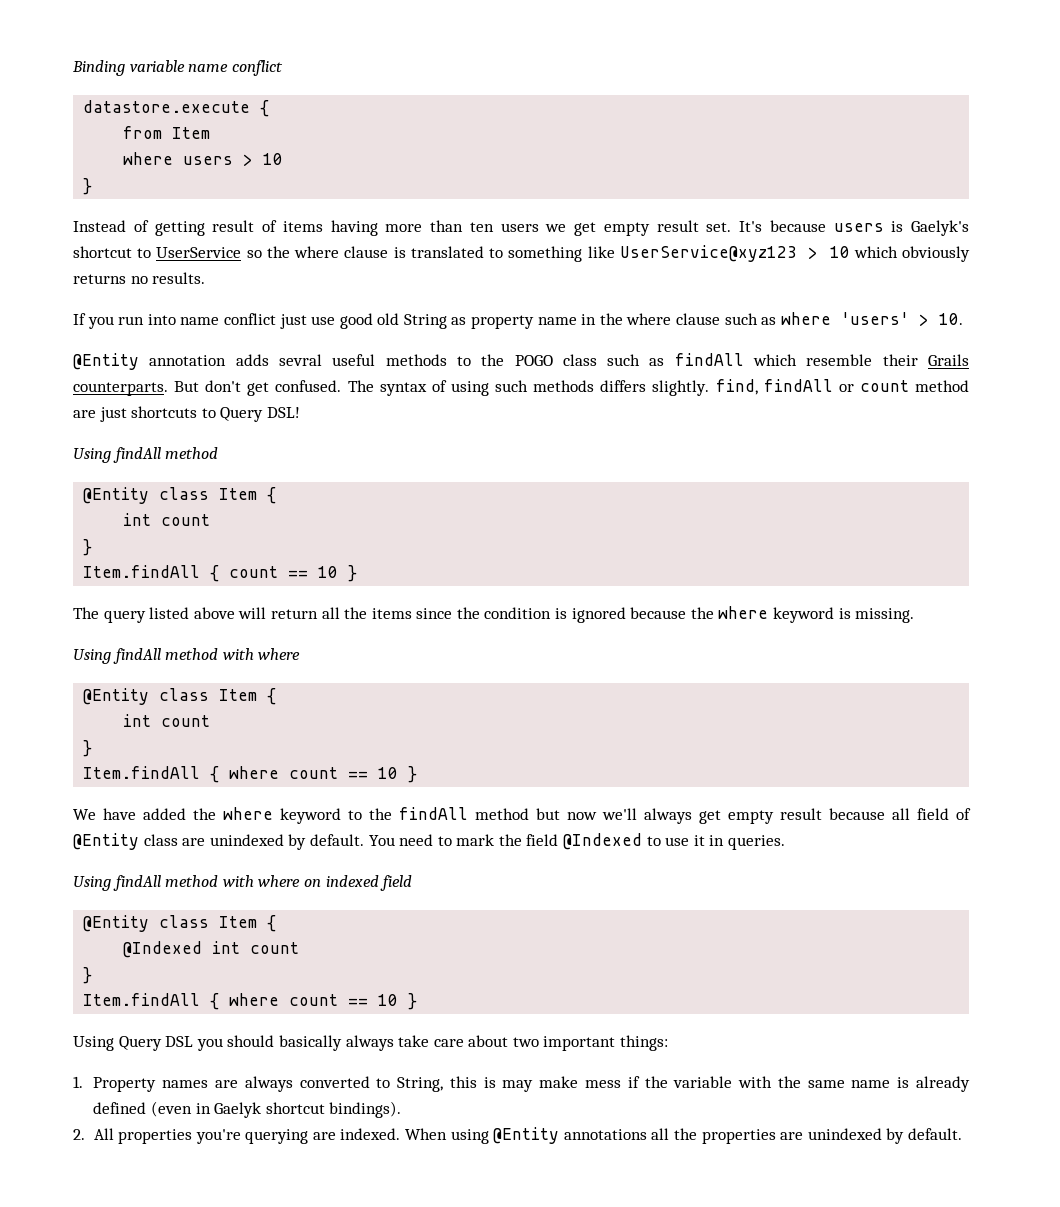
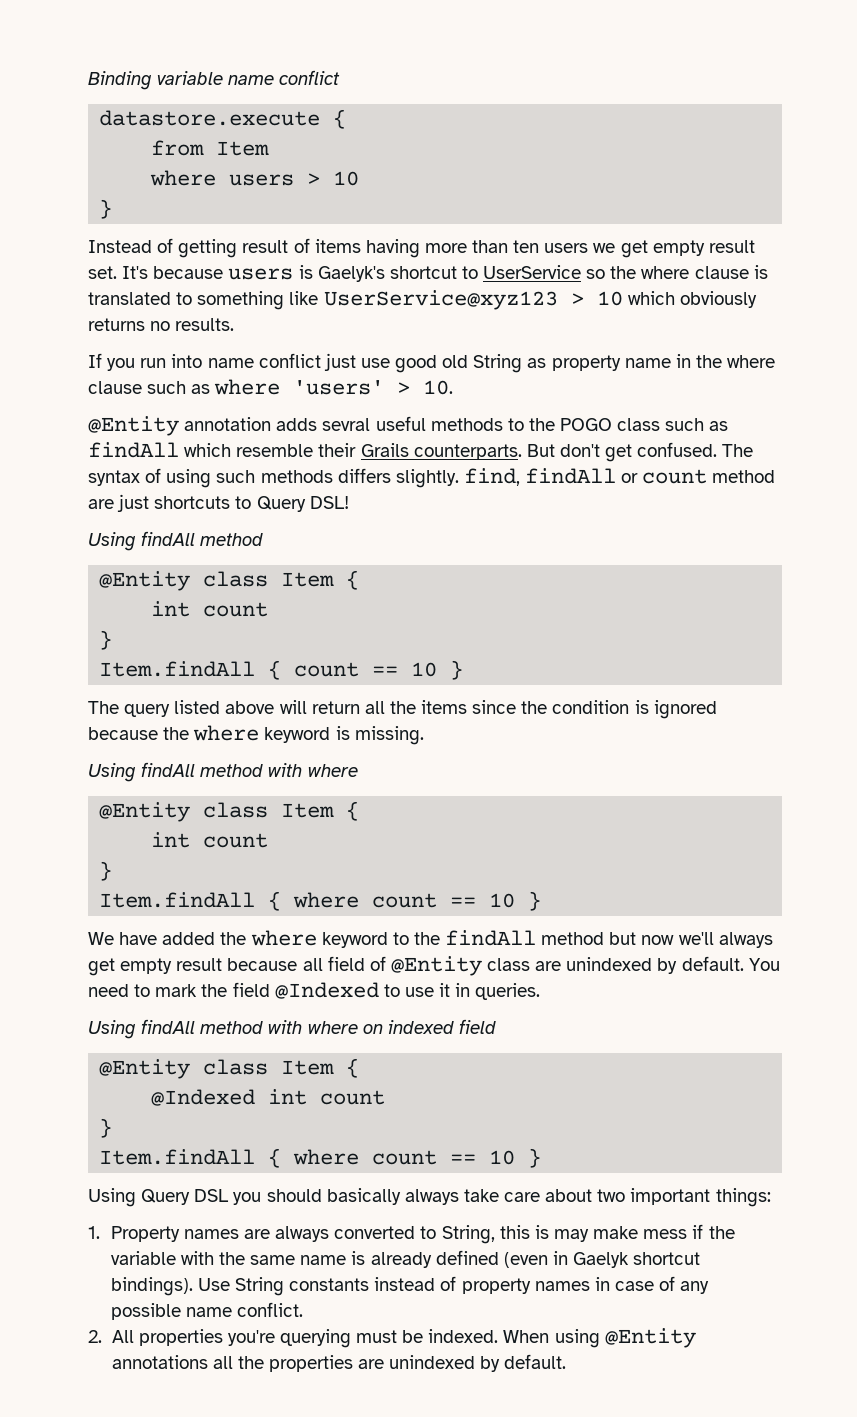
(402, 1109) none -> [197,1276,710,1296] [110,1302,304,1320] Use String constants instead of property names in case of any possible name conflict.
[312,1132,336,1140] are -> [356,1330,424,1343] must be

